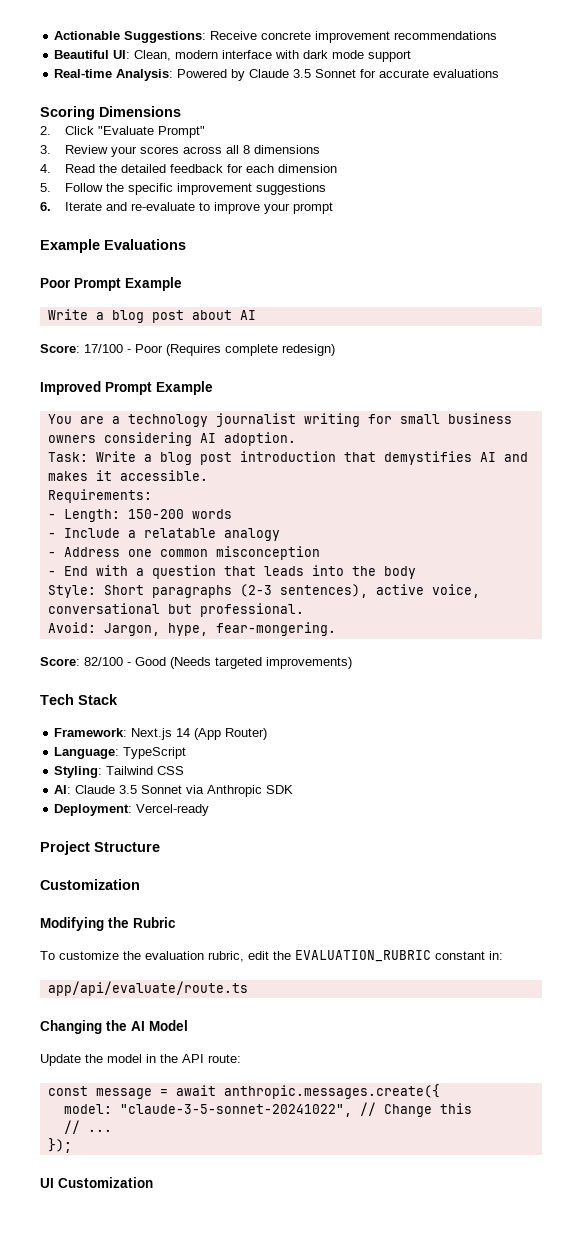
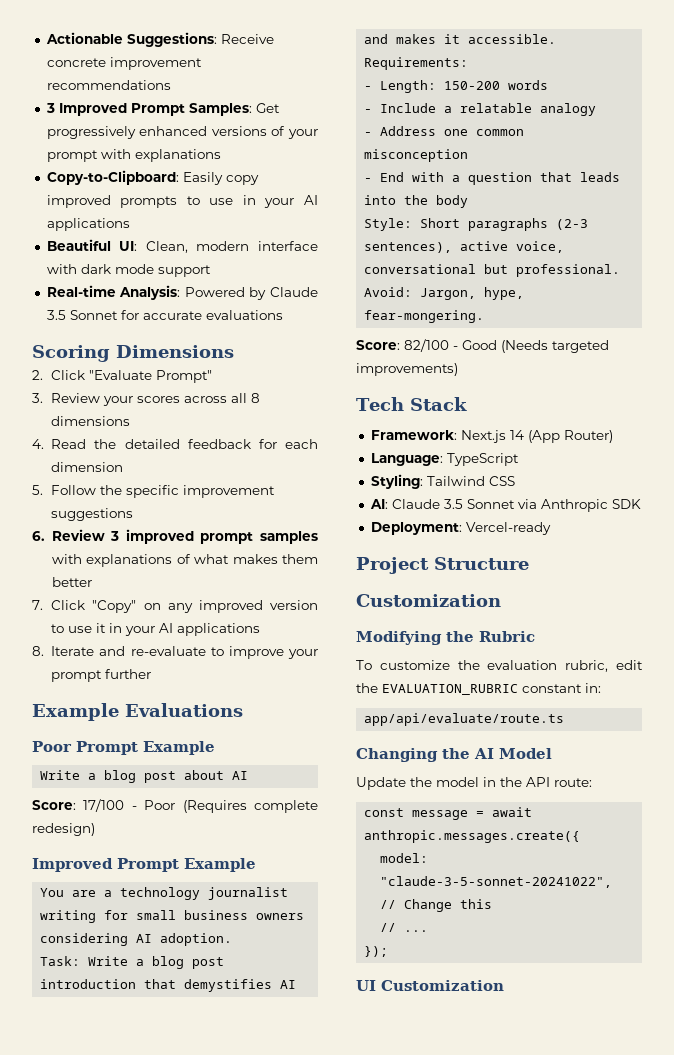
(498, 35) none -> [45,103,280,116] [46,126,318,139] [46,149,221,162] [46,170,259,185] [46,195,318,208] [46,218,130,231] // 3 Improved Prompt Samples: Get progressively enhanced versions of your prompt with explanations // Copy-to-Clipboard: Easily copy improved prompts to use in your AI applications
(51, 206) none -> [51,529,318,544] [51,554,318,567] [51,577,92,587] [32,600,319,613] [51,623,261,636] [32,646,44,656] Review 3 improved prompt samples with explanations of what makes them better // 7. Click "Copy" on any improved version to use it in your AI applications // 8.
(334, 208) none -> [105,669,152,679] further

